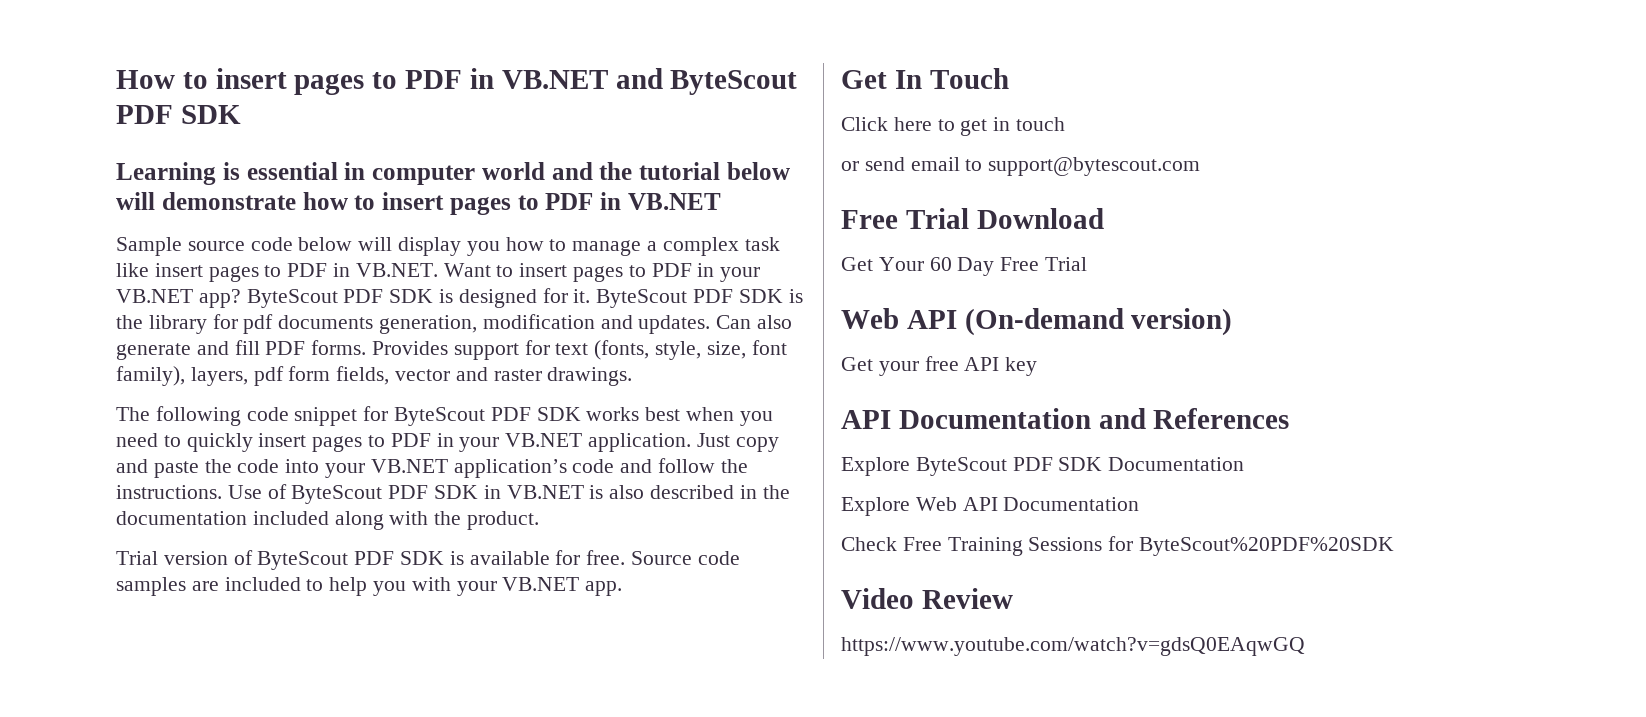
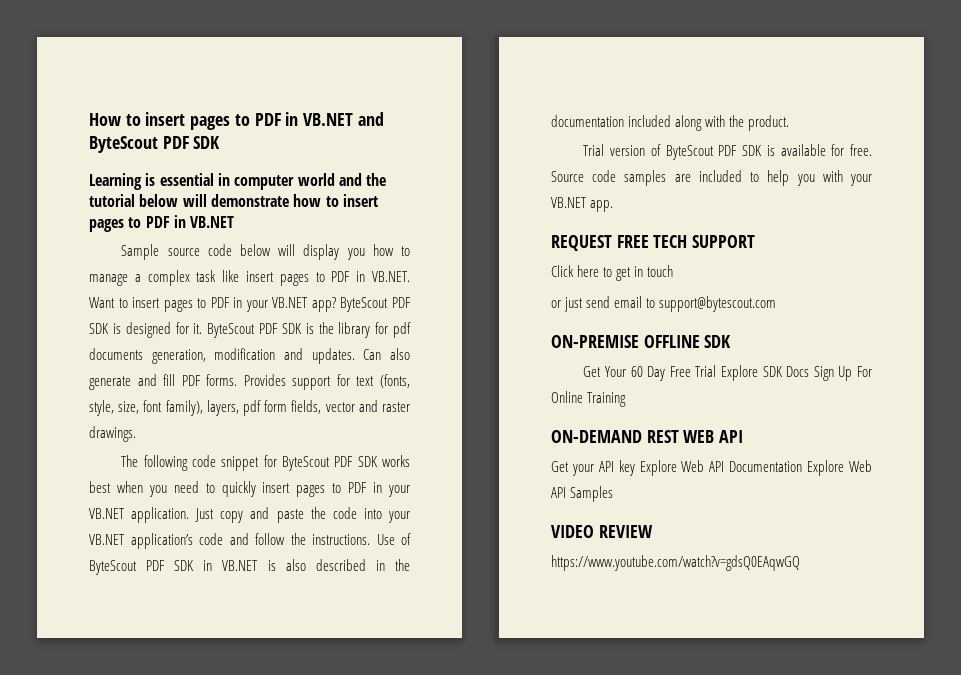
[841,68,1009,89] Get In Touch -> [551,235,756,251] REQUEST FREE TECH SUPPORT
(859, 166) none -> [564,297,584,312] just
[841,208,1104,229] Free Trial Download -> [551,335,732,348] ON-PREMISE OFFLINE SDK
[841,308,1233,336] // Web API (On-demand version) -> [721,365,872,381] [551,391,627,407] [551,430,744,443] Explore SDK Docs Sign Up For Online Training // ON-DEMAND REST WEB API
[924,356,959,371] free -> (594, 470) none
[841,408,1290,429] [841,457,1245,476] [841,497,1140,516] [841,536,1395,556] [841,588,1013,609] // API Documentation and References // Explore ByteScout PDF SDK Documentation // Explore Web API Documentation // Check Free Training Sessions for ByteScout%20PDF%20SDK // Video Review -> [639,460,872,476] [551,486,614,502] [551,525,653,538] Explore Web API Documentation Explore Web API Samples // VIDEO REVIEW

